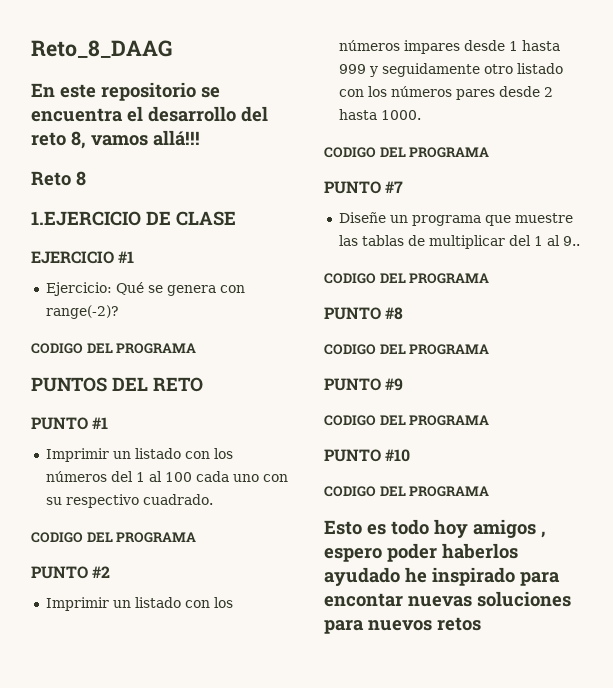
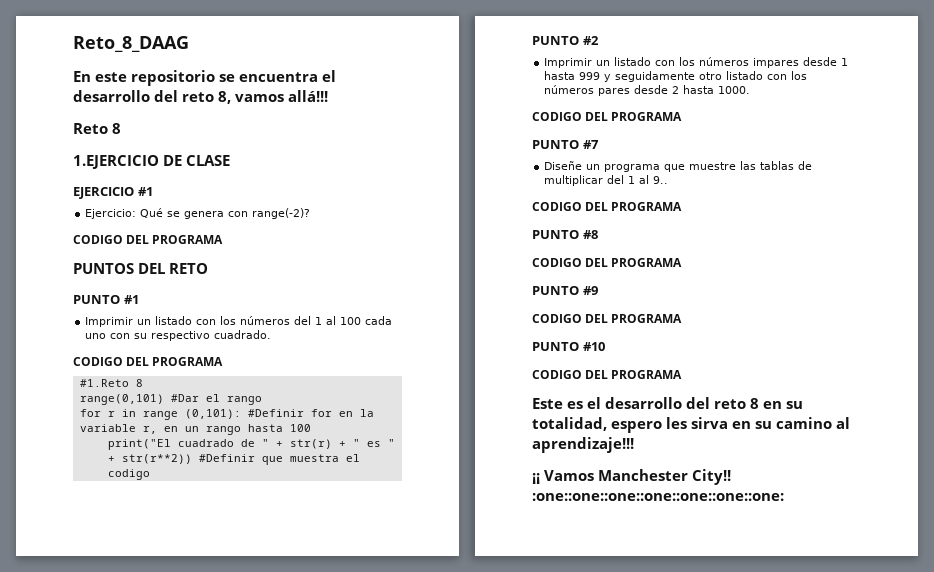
(197, 537) none -> [79,379,143,387] [79,394,262,405] [79,409,374,420] [79,424,311,435] [107,439,395,450] [107,454,360,465] [107,469,150,480] // #1.Reto 8 // range(0,101) #Dar el rango // for r in range (0,101): #Definir for en la variable r, en un rango hasta 100 // print("El cuadrado de " + str(r) + " es " + str(r**2)) #Definir que muestra el codigo
[324,519,546,538] [324,543,518,562] [324,567,560,586] [324,591,571,607] [324,617,481,634] Esto es todo hoy amigos , espero poder haberlos ayudado he inspirado para encontar nuevas soluciones para nuevos retos -> [532,397,804,409] [532,417,851,433] [532,437,634,453] [532,469,732,485] [532,493,784,501] Este es el desarrollo del reto 8 en su totalidad, espero les sirva en su camino al aprendizaje!!! // ¡¡ Vamos Manchester City!! :one::one::one::one::one::one::one:

